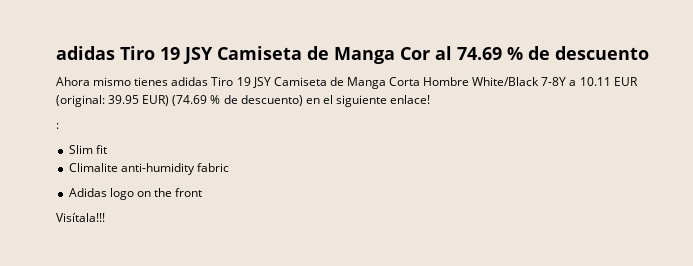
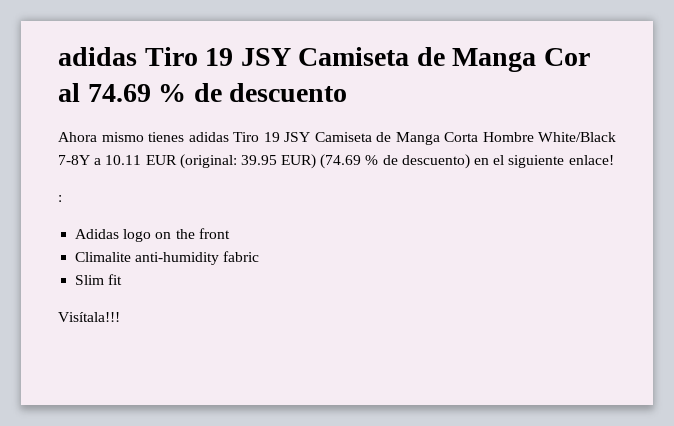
[68,145,107,154] [68,163,229,175] // Slim fit // Climalite anti-humidity fabric -> (62, 198) none
(203, 192) none -> [75,251,260,265] [75,274,123,285] // Climalite anti-humidity fabric // Slim fit

